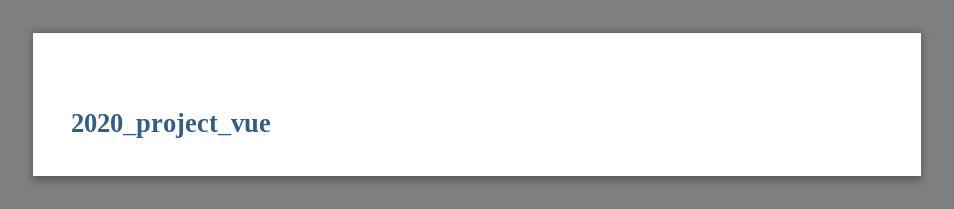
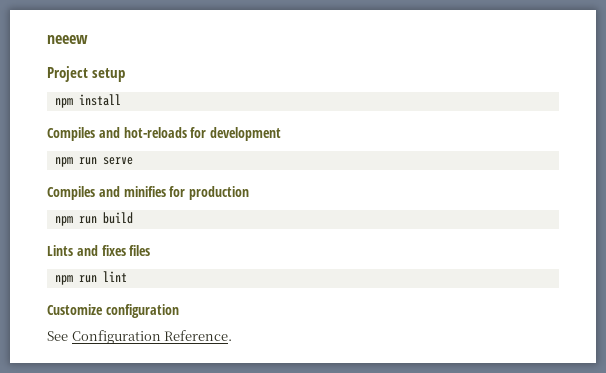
[71,113,271,138] 2020_project_vue -> [47,35,88,44] [47,66,125,82] [54,94,121,108] [47,127,282,141] [54,157,133,167] [47,186,250,200] [54,212,133,226] [47,245,151,256] [54,271,127,285] [47,304,179,318] [47,330,233,344] neeew // Project setup // npm install // Compiles and hot-reloads for development // npm run serve // Compiles and minifies for production // npm run build // Lints and fixes files // npm run lint // Customize configuration // See Configuration Reference.

